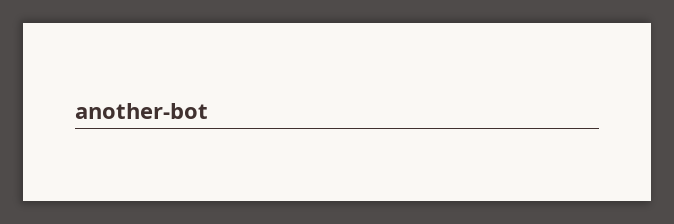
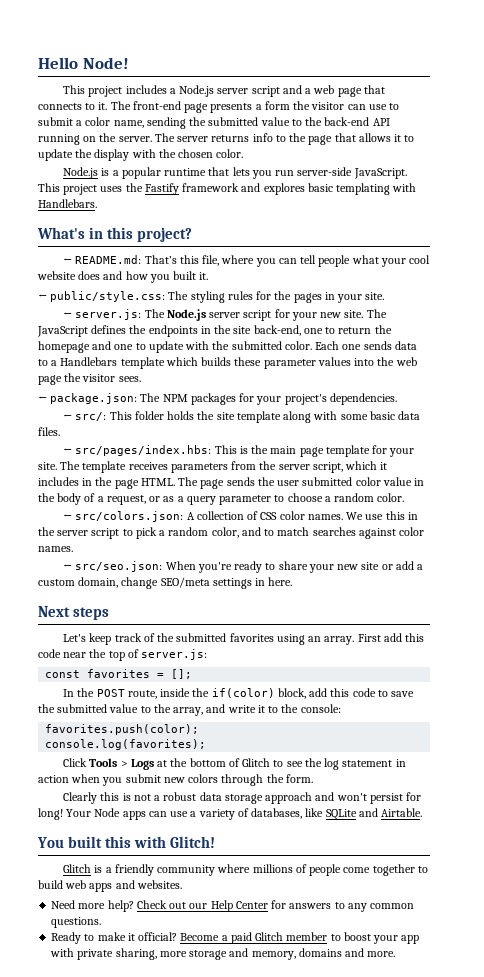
[75,103,208,119] another-bot -> [38,57,129,69] [63,85,385,97] [38,101,400,113] [38,117,390,129] [38,133,415,145] [38,149,244,161] [63,167,407,179] [38,183,417,195] [38,199,97,208] [37,227,193,242] [63,255,431,267] [37,271,209,283] [38,291,385,303] [63,309,387,321] [37,325,392,337] [38,341,417,353] [38,357,417,369] [38,373,141,385] [38,393,397,405] [63,411,421,423] [38,427,60,436] [63,445,415,457] [38,461,388,473] [38,477,425,489] [38,493,405,505] [63,511,418,522] [38,527,425,539] [38,546,73,552] [63,561,424,573] [38,577,293,589] [38,606,110,620] [63,633,425,645] [38,649,208,661] [45,669,193,679] [63,688,415,699] [38,704,341,716] [45,724,200,735] [45,739,207,750] [63,758,406,770] [38,774,313,786] [63,792,422,804] [38,808,423,820] [37,836,216,848] [63,864,428,876] [38,880,182,892] [51,900,415,912] [51,917,102,928] [51,932,420,944] [50,948,396,960] Hello Node! // This project includes a Node.js server script and a web page that connects to it. The front-end page presents a form the visitor can use to submit a color name, sending the submitted value to the back-end API running on the server. The server returns info to the page that allows it to update the display with the chosen color. // Node.js is a popular runtime that lets you run server-side JavaScript. This project uses the Fastify framework and explores basic templating with Handlebars. // What's in this project? // ← README.md: That’s this file, where you can tell people what your cool website does and how you built it. // ← public/style.css: The styling rules for the pages in your site. // ← server.js: The Node.js server script for your new site. The JavaScript defines the endpoints in the site back-end, one to return the homepage and one to update with the submitted color. Each one sends data to a Handlebars template which builds these parameter values into the web page the visitor sees. // ← package.json: The NPM packages for your project's dependencies. // ← src/: This folder holds the site template along with some basic data files. // ← src/pages/index.hbs: This is the main page template for your site. The template receives parameters from the server script, which it includes in the page HTML. The page sends the user submitted color value in the body of a request, or as a query parameter to choose a random color. // ← src/colors.json: A collection of CSS color names. We use this in the server script to pick a random color, and to match searches against color names. // ← src/seo.json: When you're ready to share your new site or add a custom domain, change SEO/meta settings in here. // Next steps // Let's keep track of the submitted favorites using an array. First add this code near the top of server.js: // const favorites = []; // In the POST route, inside the if(color) block, add this code to save the submitted value to the array, and write it to the console: // favorites.push(color); // console.log(favorites); // Click Tools > Logs at the bottom of Glitch to see the log statement in action when you submit new colors through the form. // Clearly this is not a robust data storage approach and won't persist for long! Your Node apps can use a variety of databases, like SQLite and Airtable. // You built this with Glitch! // Glitch is a friendly community where millions of people come together to build web apps and websites. // Need more help? Check out our Help Center for answers to any common questions. // Ready to make it official? Become a paid Glitch member to boost your app with private sharing, more storage and memory, domains and more.

